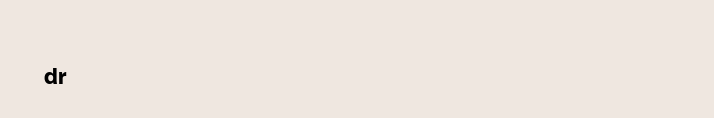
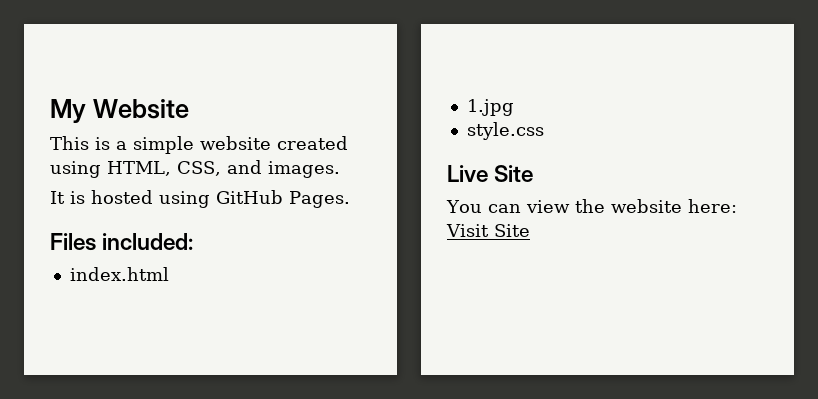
[44,68,67,84] dr -> [50,99,189,123] [50,136,348,154] [50,160,340,178] [50,190,350,208] [50,233,194,251] [69,267,169,281] [466,99,514,116] [466,122,544,140] [447,165,534,182] [446,199,737,213] [446,224,530,237] My Website // This is a simple website created using HTML, CSS, and images. // It is hosted using GitHub Pages. // Files included: // index.html // 1.jpg // style.css // Live Site // You can view the website here: Visit Site

